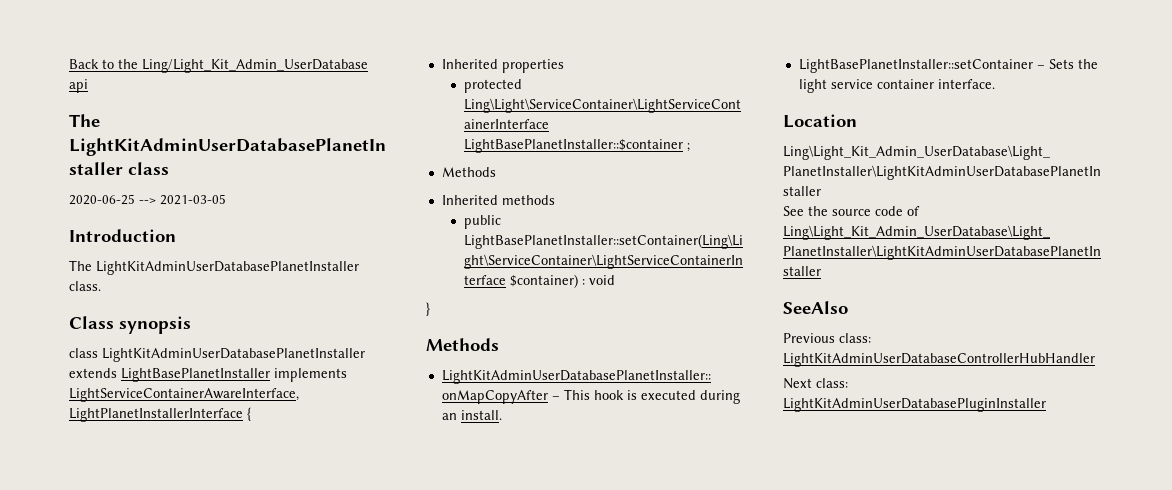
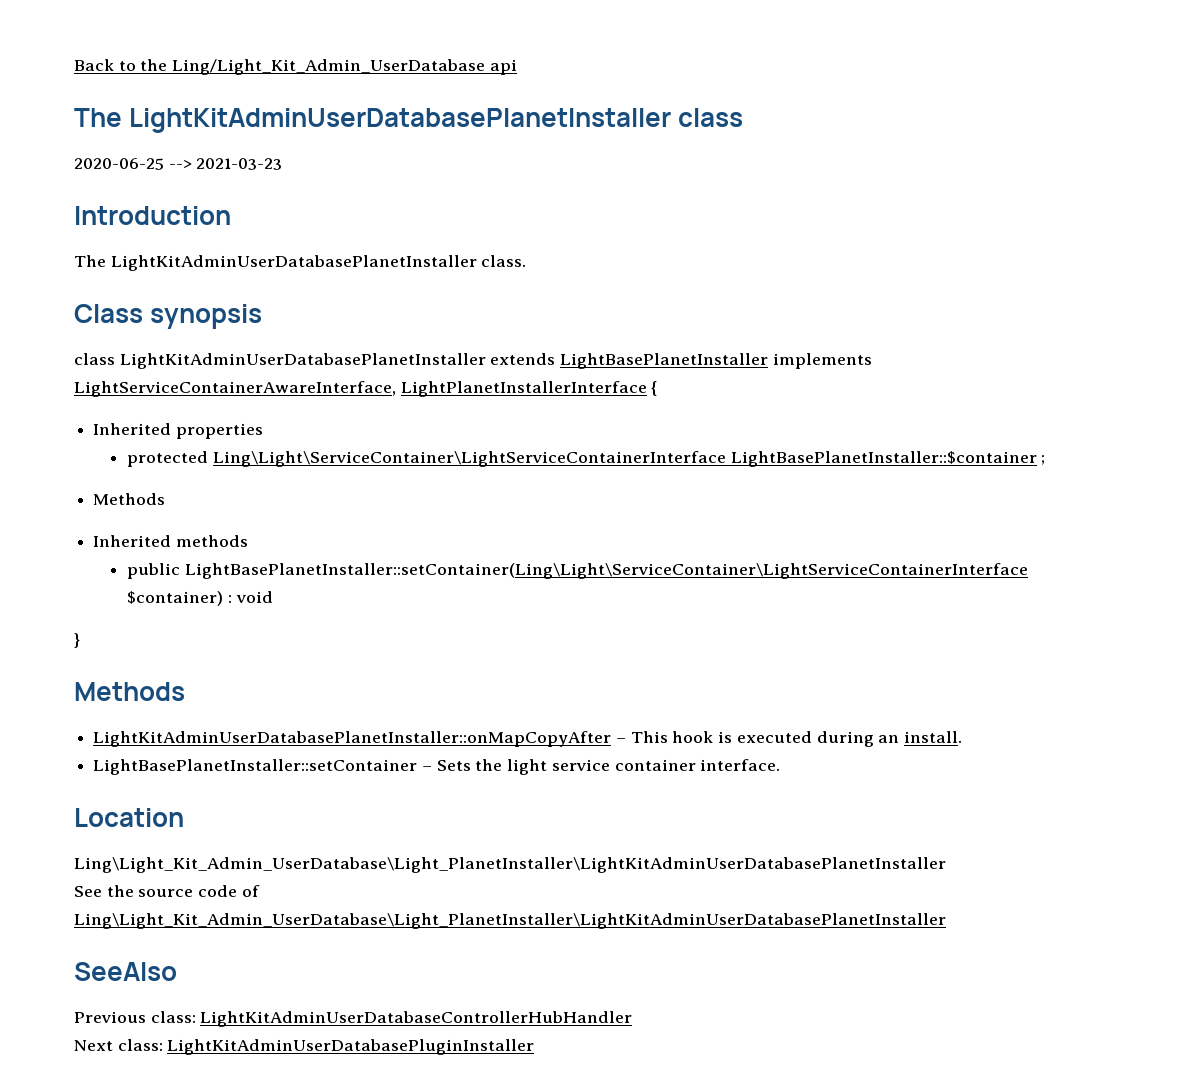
[160,194,226,205] 2021-03-05 -> [196,158,283,170] 2021-03-23

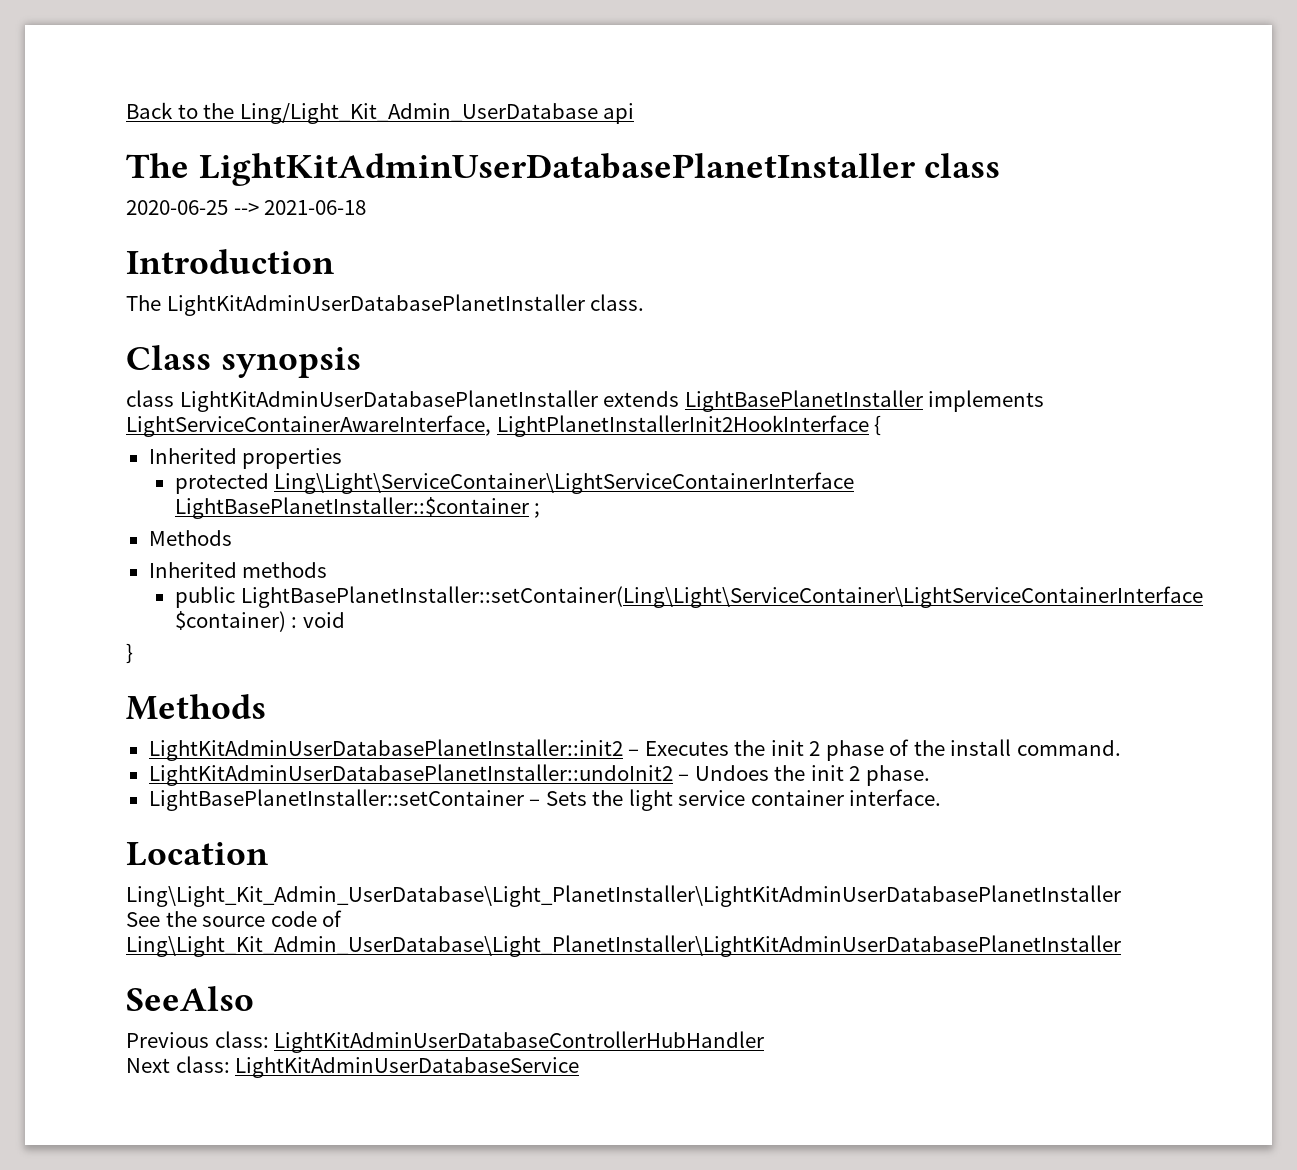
[196,158,283,170] 2021-03-23 -> [264,200,367,215] 2021-06-18
[400,381,647,397] LightPlanetInstallerInterface -> [496,415,869,437] LightPlanetInstallerInit2HookInterface
[93,731,963,747] LightKitAdminUserDatabasePlanetInstaller::onMapCopyAfter – This hook is executed during an install. -> [148,739,1121,761] [148,764,930,786] LightKitAdminUserDatabasePlanetInstaller::init2 – Executes the init 2 phase of the install command. // LightKitAdminUserDatabasePlanetInstaller::undoInit2 – Undoes the init 2 phase.
[167,1039,535,1055] LightKitAdminUserDatabasePluginInstaller -> [235,1057,580,1078] LightKitAdminUserDatabaseService

